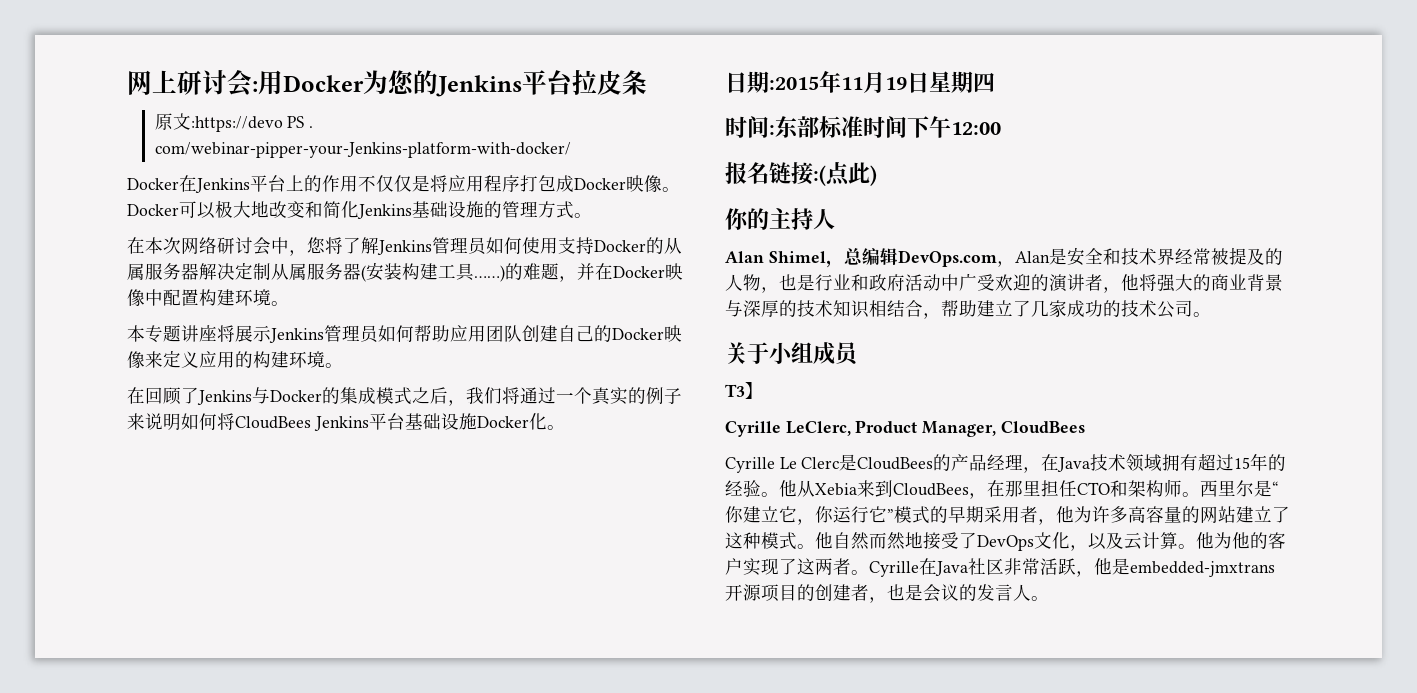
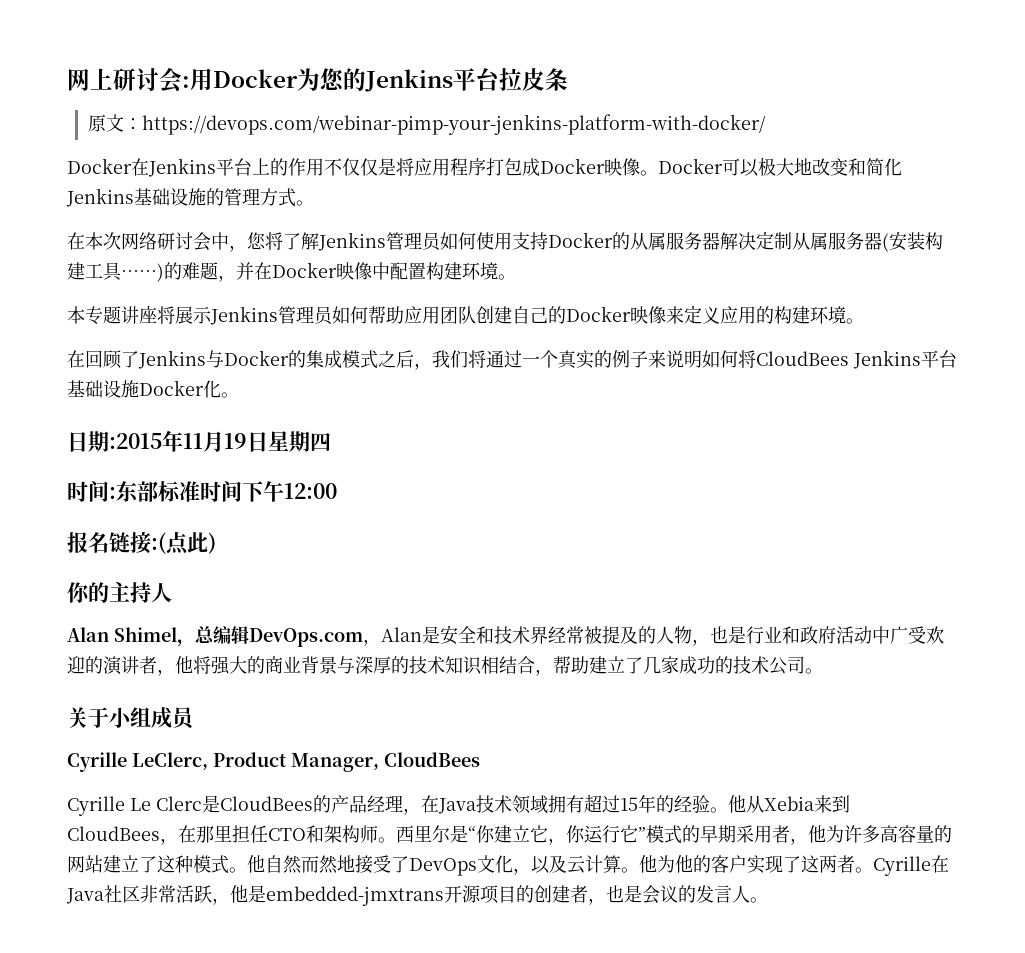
[190,116,314,132] [154,142,571,158] :https://devo PS . com/webinar-pipper-your-Jenkins-platform-with-docker/ -> [123,114,766,135] ：https://devops.com/webinar-pimp-your-jenkins-platform-with-docker/
[725,382,763,399] // T3】 -> (196, 718) none

